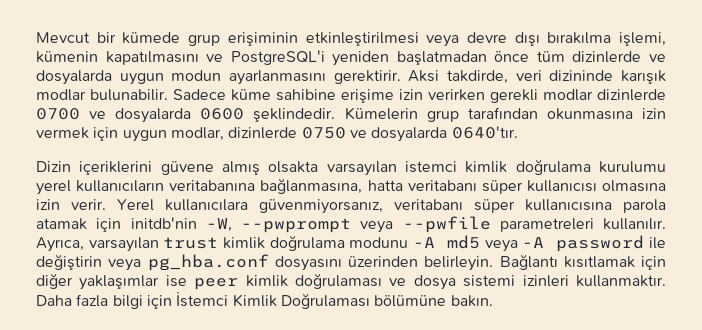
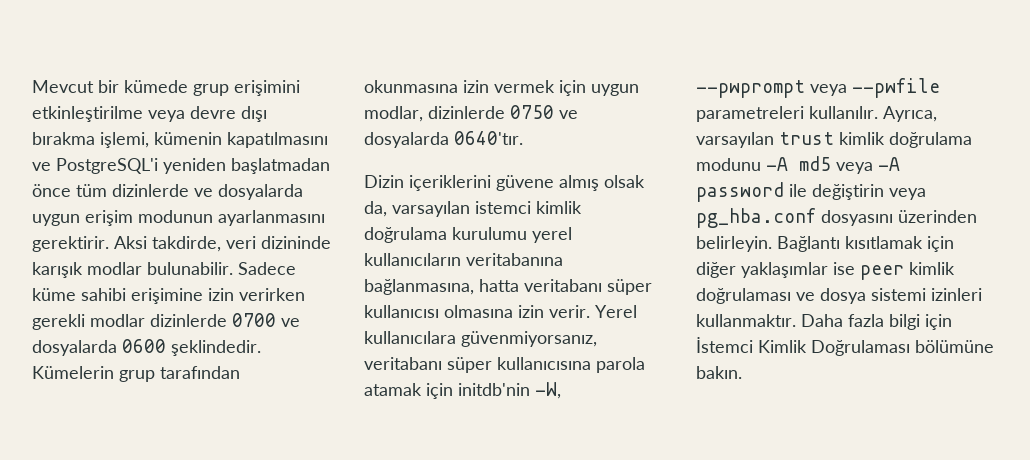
[227,32,419,46] erişiminin etkinleştirilmesi -> [234,80,300,96] [32,106,143,122] erişimini etkinleştirilme
[547,32,612,44] bırakılma -> [32,132,95,145] bırakma
[171,70,222,81] modun -> [85,210,213,226] erişim modunun
[276,89,394,103] sahibine erişime -> [81,288,203,304] sahibi erişimine
[268,161,319,173] olsakta -> [604,175,645,188] [364,201,387,217] olsak da,

